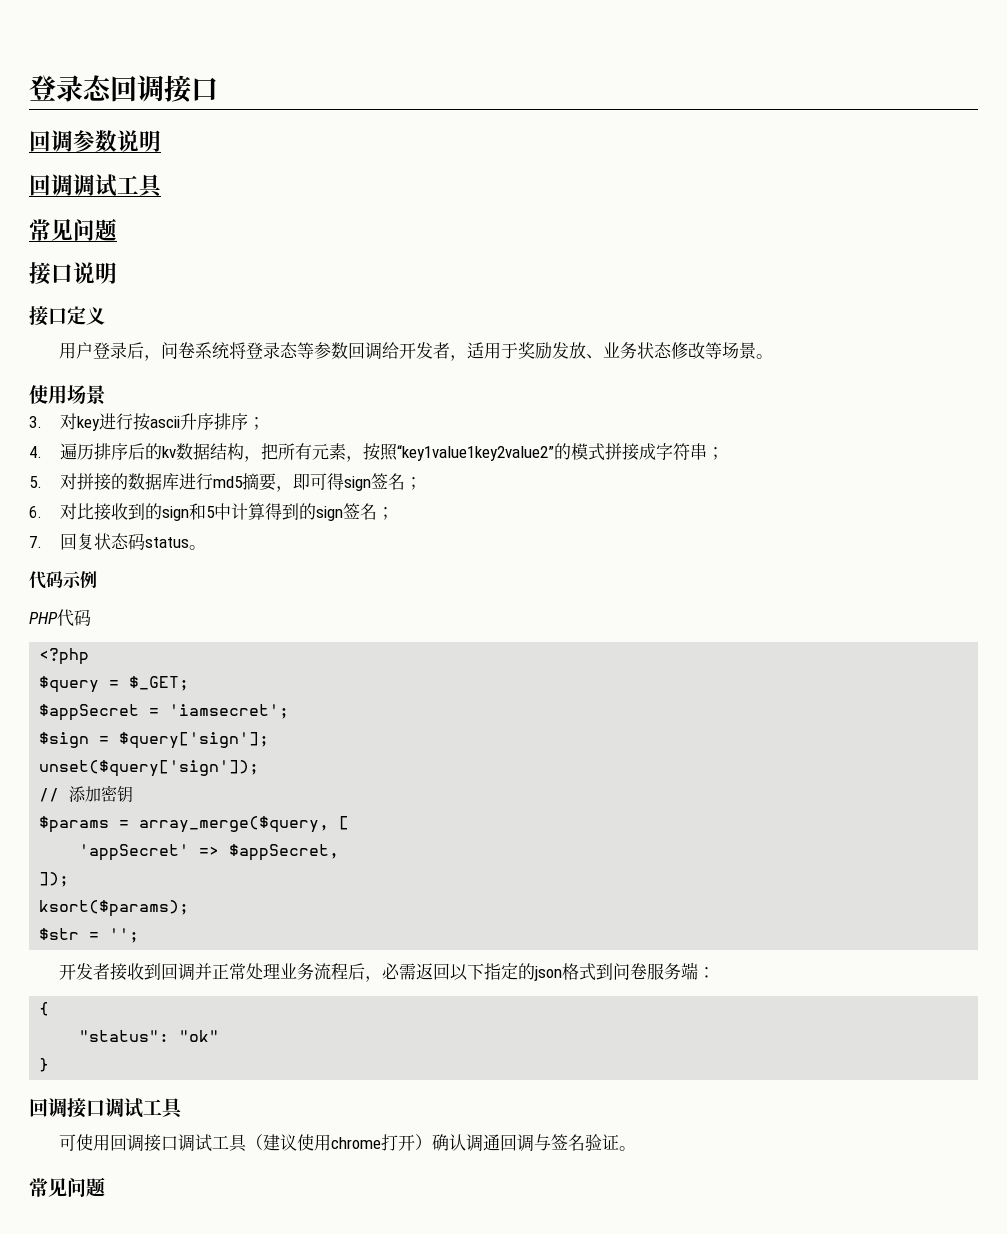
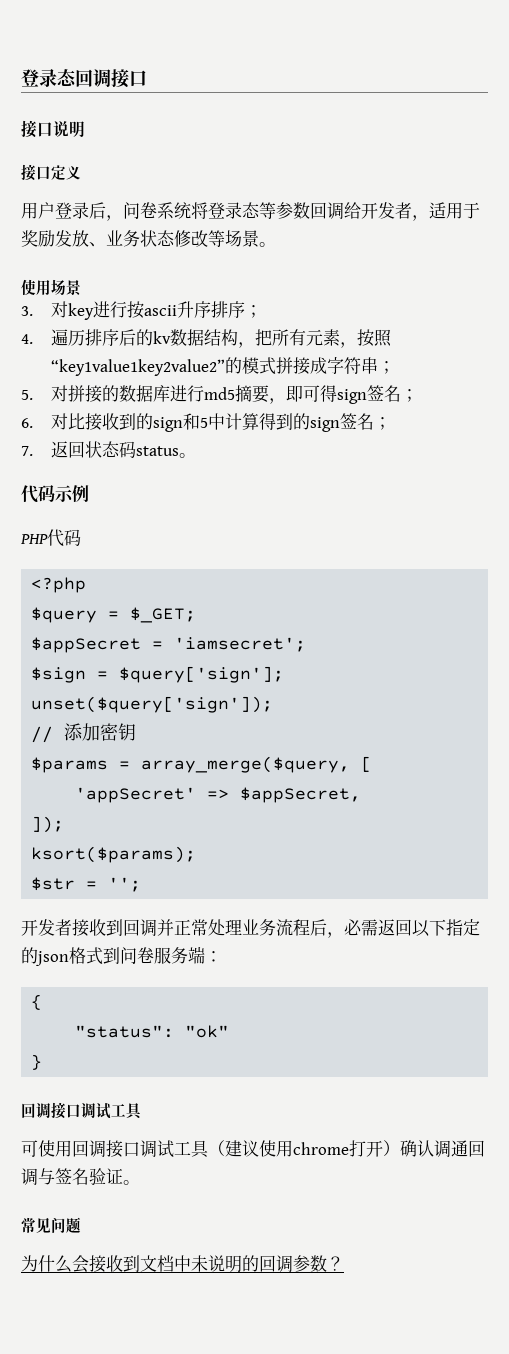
[29,130,161,152] [29,174,163,198] [29,218,117,241] // 回调参数说明 // 回调调试工具 // 常见问题 -> (147, 78) none
[60,533,95,550] 回复 -> [50,441,85,458] 返回
(105, 1187) none -> [21,1255,344,1273] // 为什么会接收到文档中未说明的回调参数？

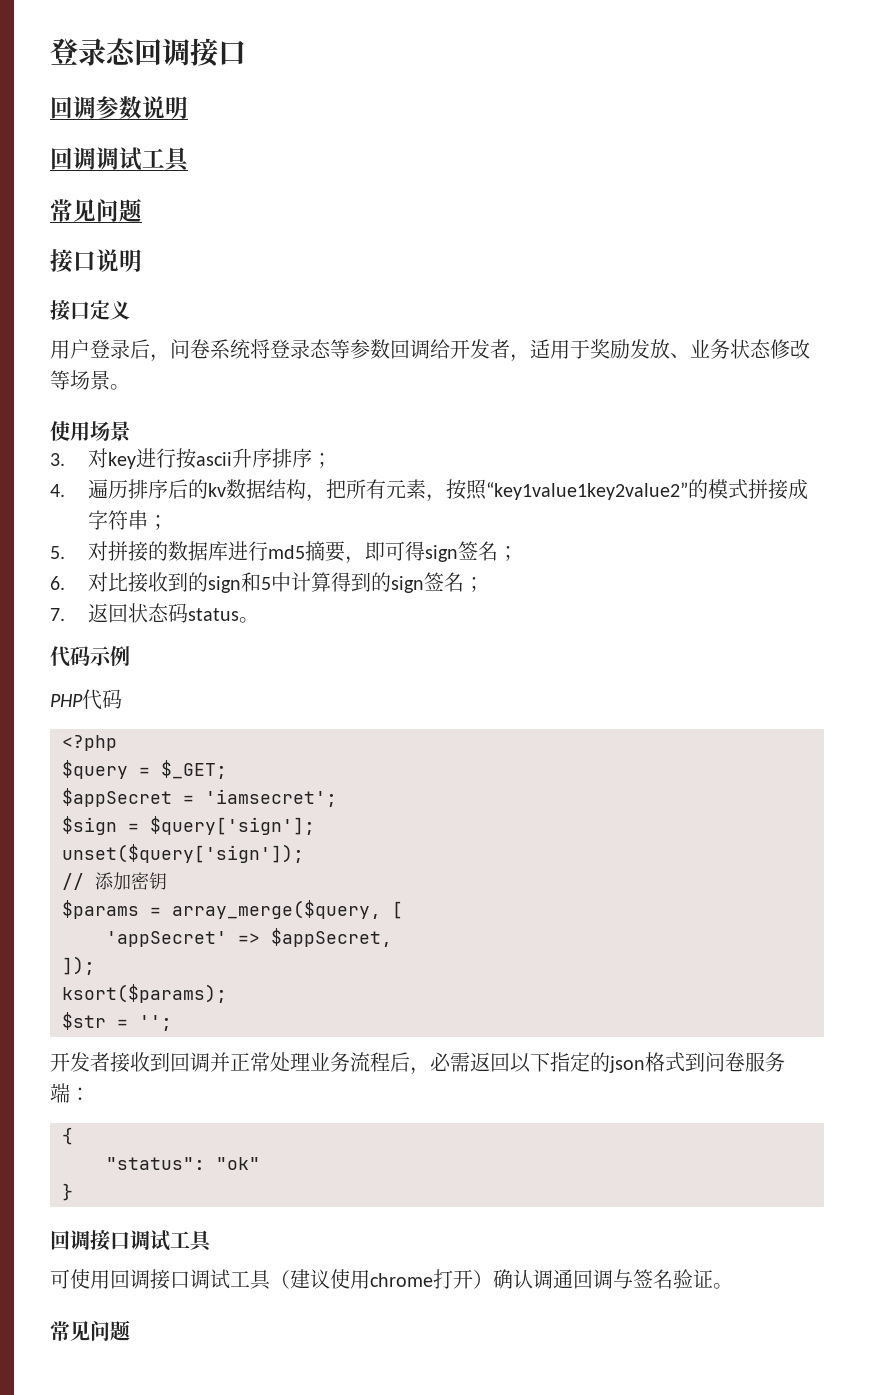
(147, 78) none -> [50,96,188,119] [50,147,191,172] [50,198,142,222] // 回调参数说明 // 回调调试工具 // 常见问题
[21,1255,344,1273] // 为什么会接收到文档中未说明的回调参数？ -> (130, 1330) none

